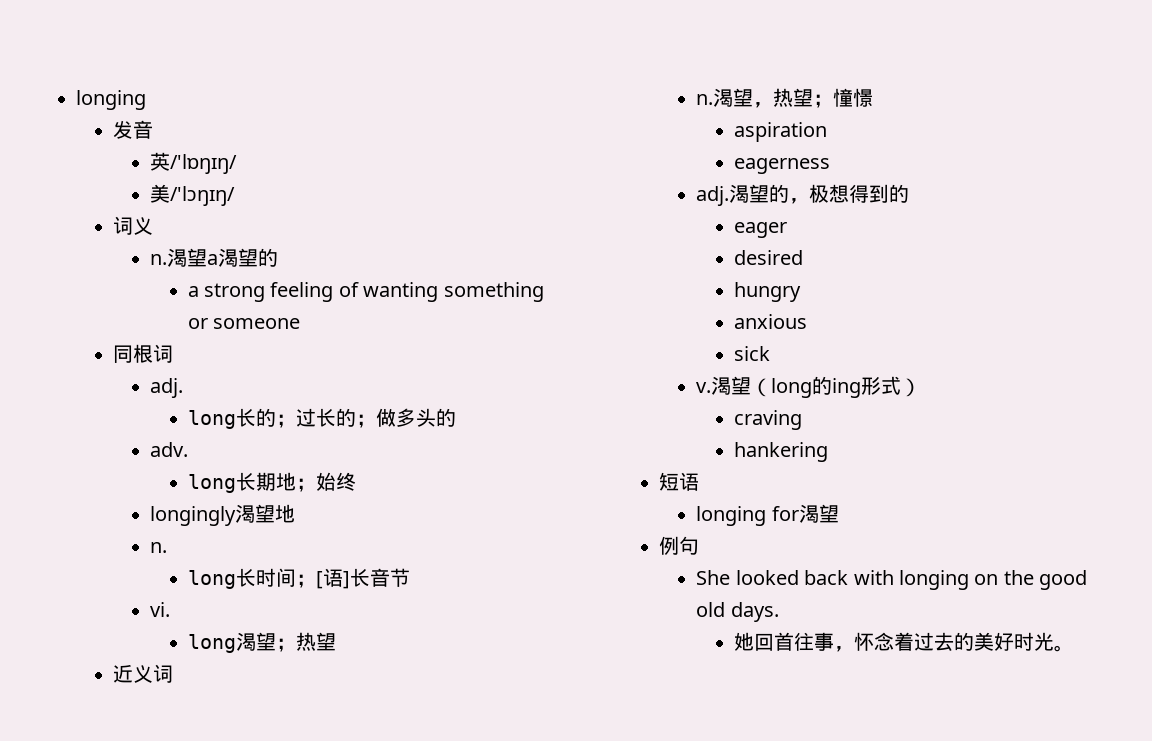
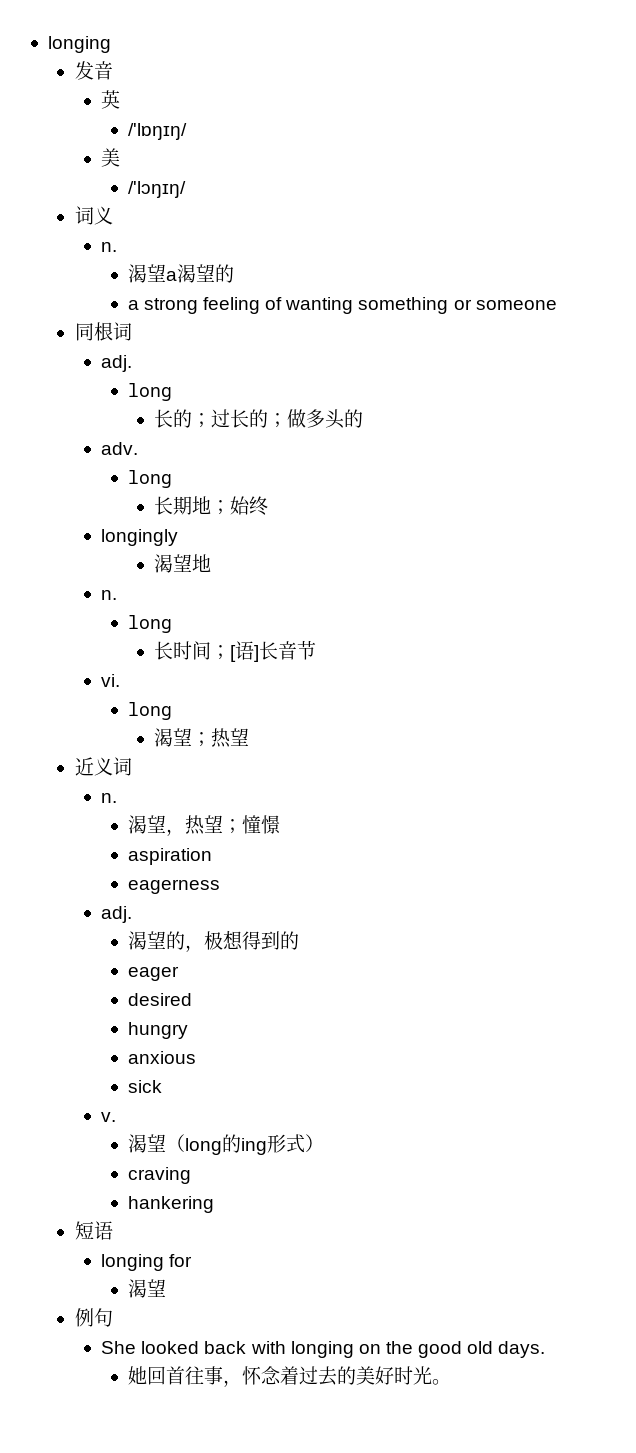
(171, 161) none -> (121, 99) //
(171, 193) none -> (121, 157) //
(168, 259) none -> (118, 247) //
(236, 419) none -> (172, 392) //
(236, 483) none -> (172, 479) //
(237, 516) none -> (179, 537) //
(236, 579) none -> (172, 624) //
(236, 643) none -> (172, 711) //
(714, 99) none -> (118, 798) //
(730, 196) none -> (133, 914) //
(712, 387) none -> (117, 1117) //
(799, 513) none -> (193, 1260) //

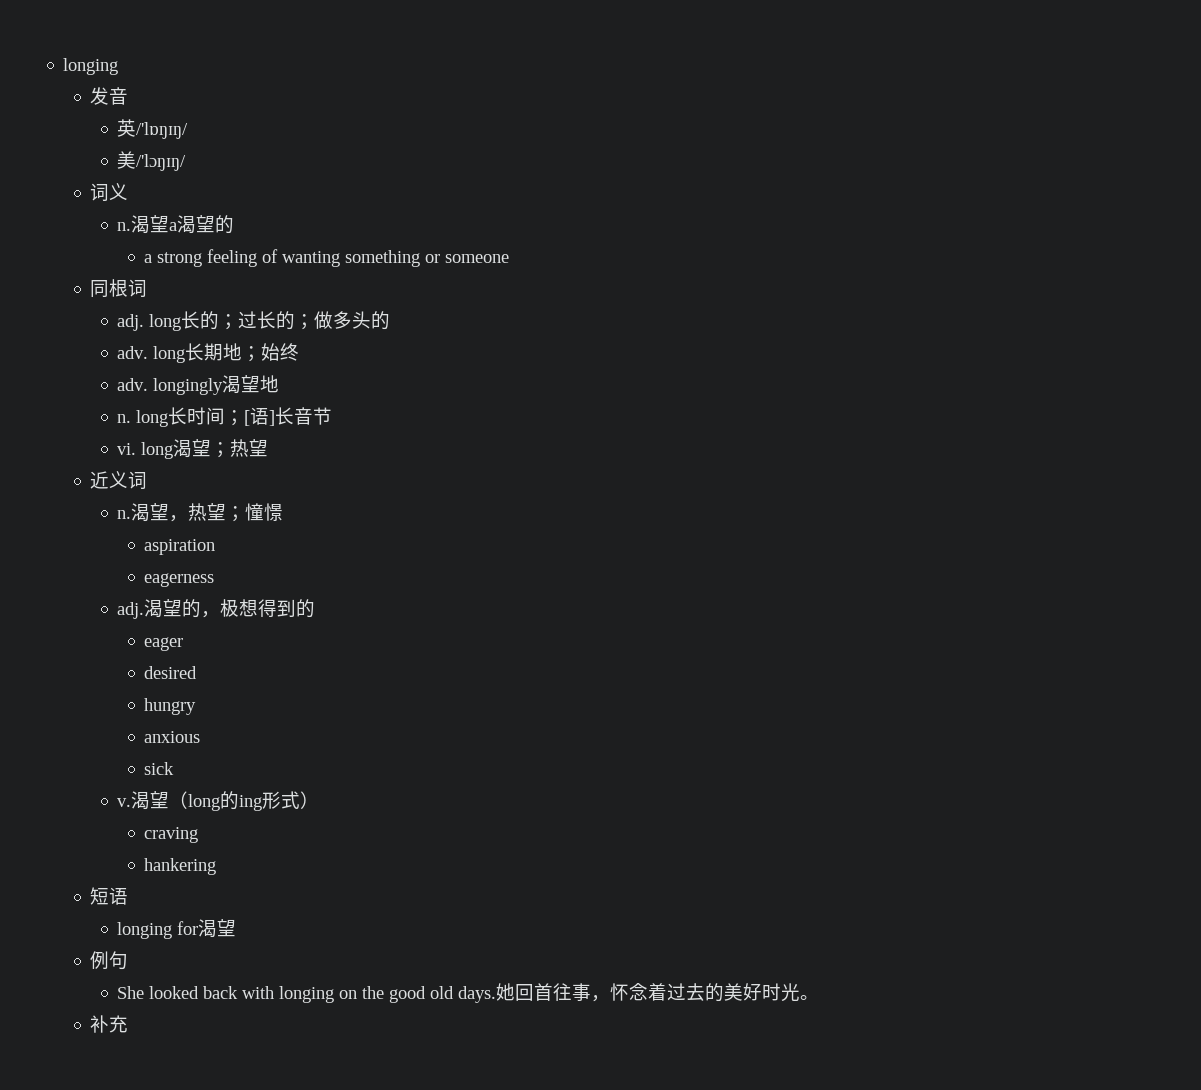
(121, 99) // -> (137, 128) none
(121, 157) // -> (137, 160) none
(118, 247) // -> (132, 226) none
[127,383,172,401] // long // -> [149,314,182,331] long
[127,470,172,488] // long // -> [153,346,186,363] long
(269, 506) none -> [117,378,149,391] adv.
(179, 537) // -> (224, 386) none
[127,615,172,633] // long // -> [136,410,169,427] long
[127,702,172,720] // long // -> [141,442,174,459] long
(118, 798) // -> (132, 514) none
(133, 914) // -> (145, 610) none
(117, 1117) // -> (132, 802) none
(193, 1260) // -> (199, 928) none
(546, 1349) // -> (497, 994) none
(451, 1382) none -> [90,1015,129,1033] // 补充

